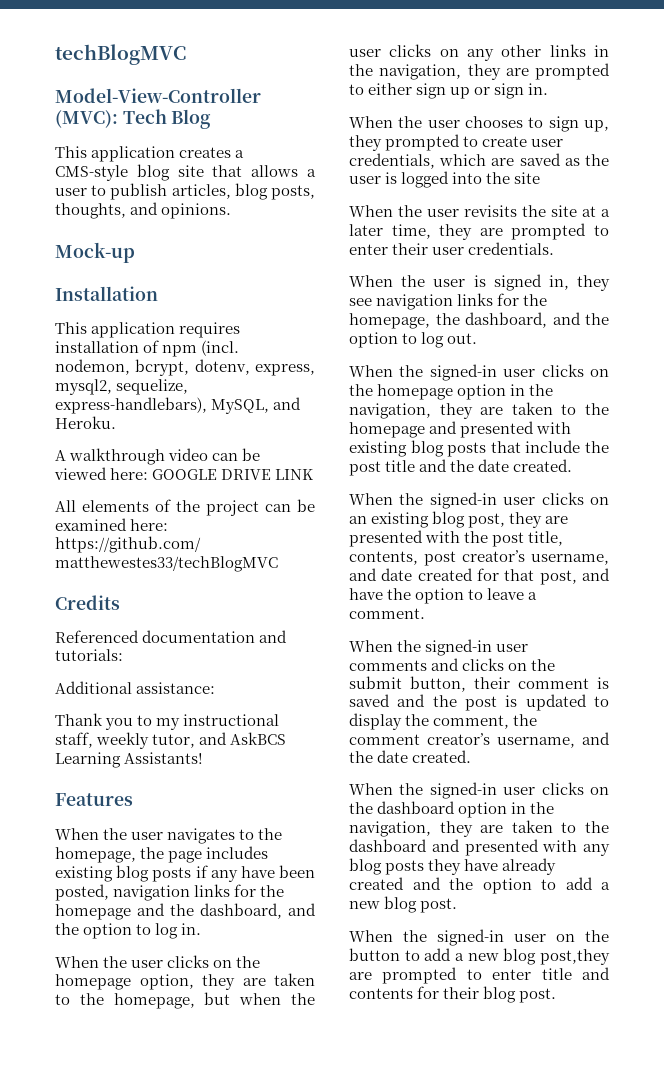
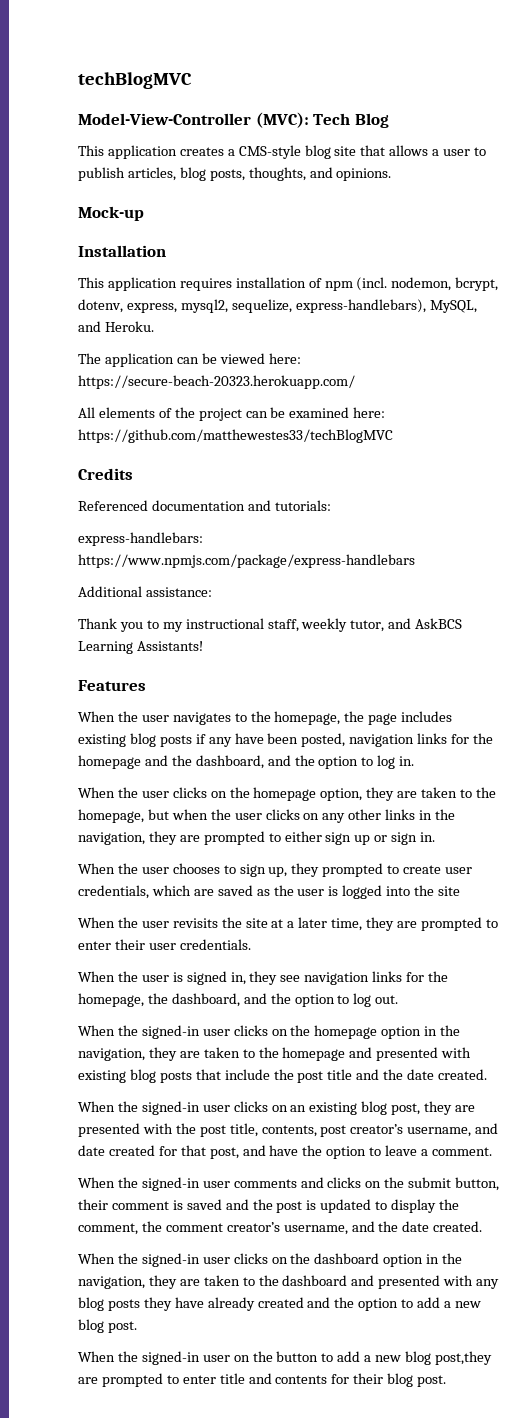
[55,448,209,465] A walkthrough video -> [78,353,174,367] The application
[152,469,314,480] GOOGLE DRIVE LINK -> [78,375,355,389] https://secure-beach-20323.herokuapp.com/
(123, 655) none -> [78,532,203,546] [78,554,415,568] // express-handlebars: https://www.npmjs.com/package/express-handlebars

